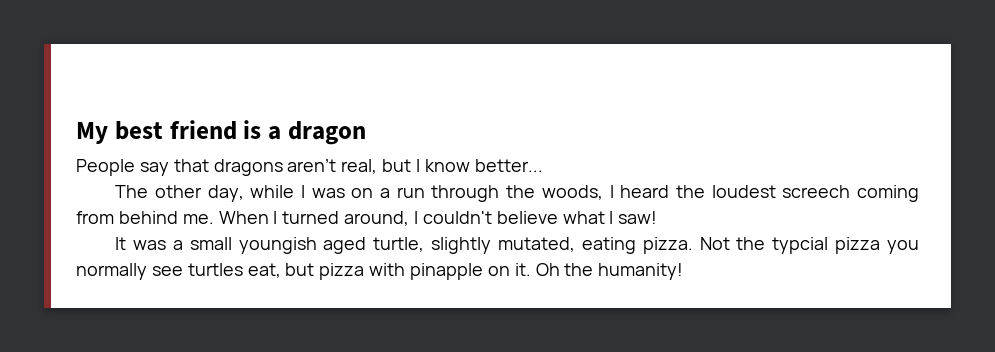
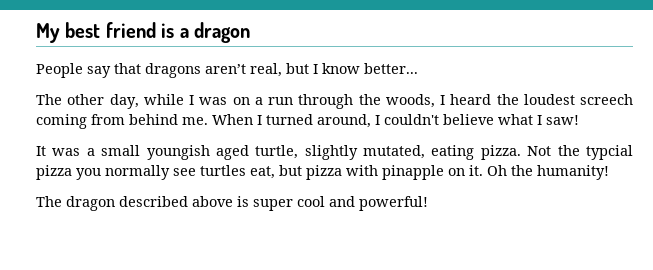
(684, 271) none -> [36,196,428,211] // The dragon described above is super cool and powerful!

